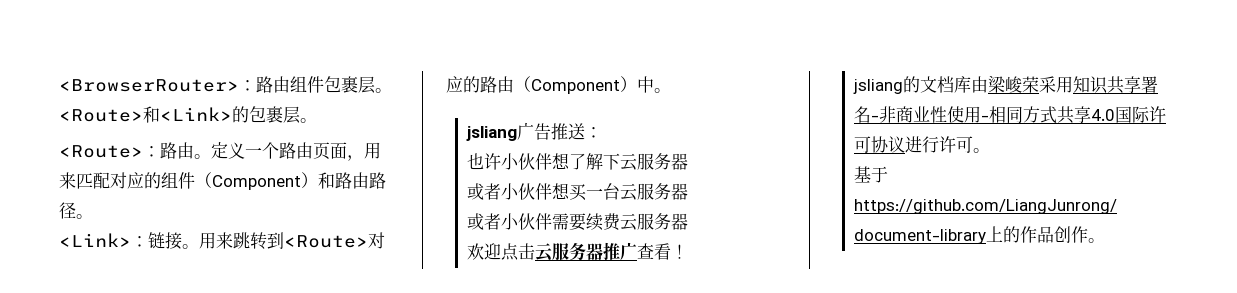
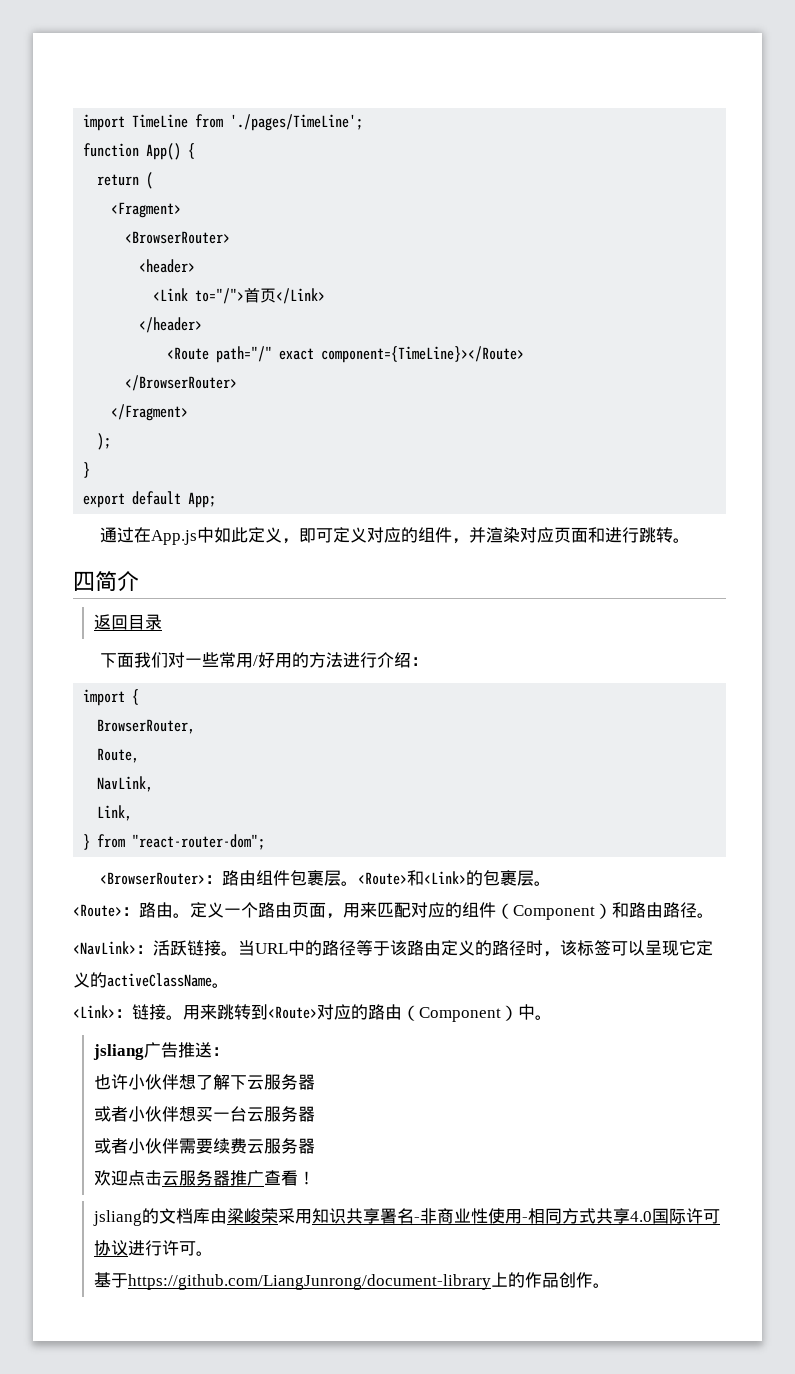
(59, 85) none -> [83,114,364,131] [83,143,196,160] [97,172,154,189] [111,202,182,218] [125,231,231,244] [139,259,196,273] [153,288,326,304] [139,317,203,333] [167,346,525,363] [125,375,238,391] [111,404,189,421] [97,433,112,450] [83,462,91,478] [83,491,217,508] [100,527,691,545] [73,571,139,592] [93,614,162,630] [100,652,429,668] [83,689,140,706] [97,719,196,734] [97,748,140,763] [97,776,154,792] [97,805,133,821] [83,834,266,850] import TimeLine from './pages/TimeLine'; // function App() { // return ( // <Fragment> // <BrowserRouter> // <header> // <Link to="/">首页</Link> // </header> // <Route path="/" exact component={TimeLine}></Route> // </BrowserRouter> // </Fragment> // ); // } // export default App; // 通过在App.js中如此定义，即可定义对应的组件，并渲染对应页面和进行跳转。 // 四简介 // 返回目录 // 下面我们对一些常用/好用的方法进行介绍： // import { // BrowserRouter, // Route, // NavLink, // Link, // } from "react-router-dom"; //
(93, 216) none -> [73,940,713,957] [73,972,229,988] // <NavLink>：活跃链接。当URL中的路径等于该路由定义的路径时，该标签可以呈现它定义的activeClassName。

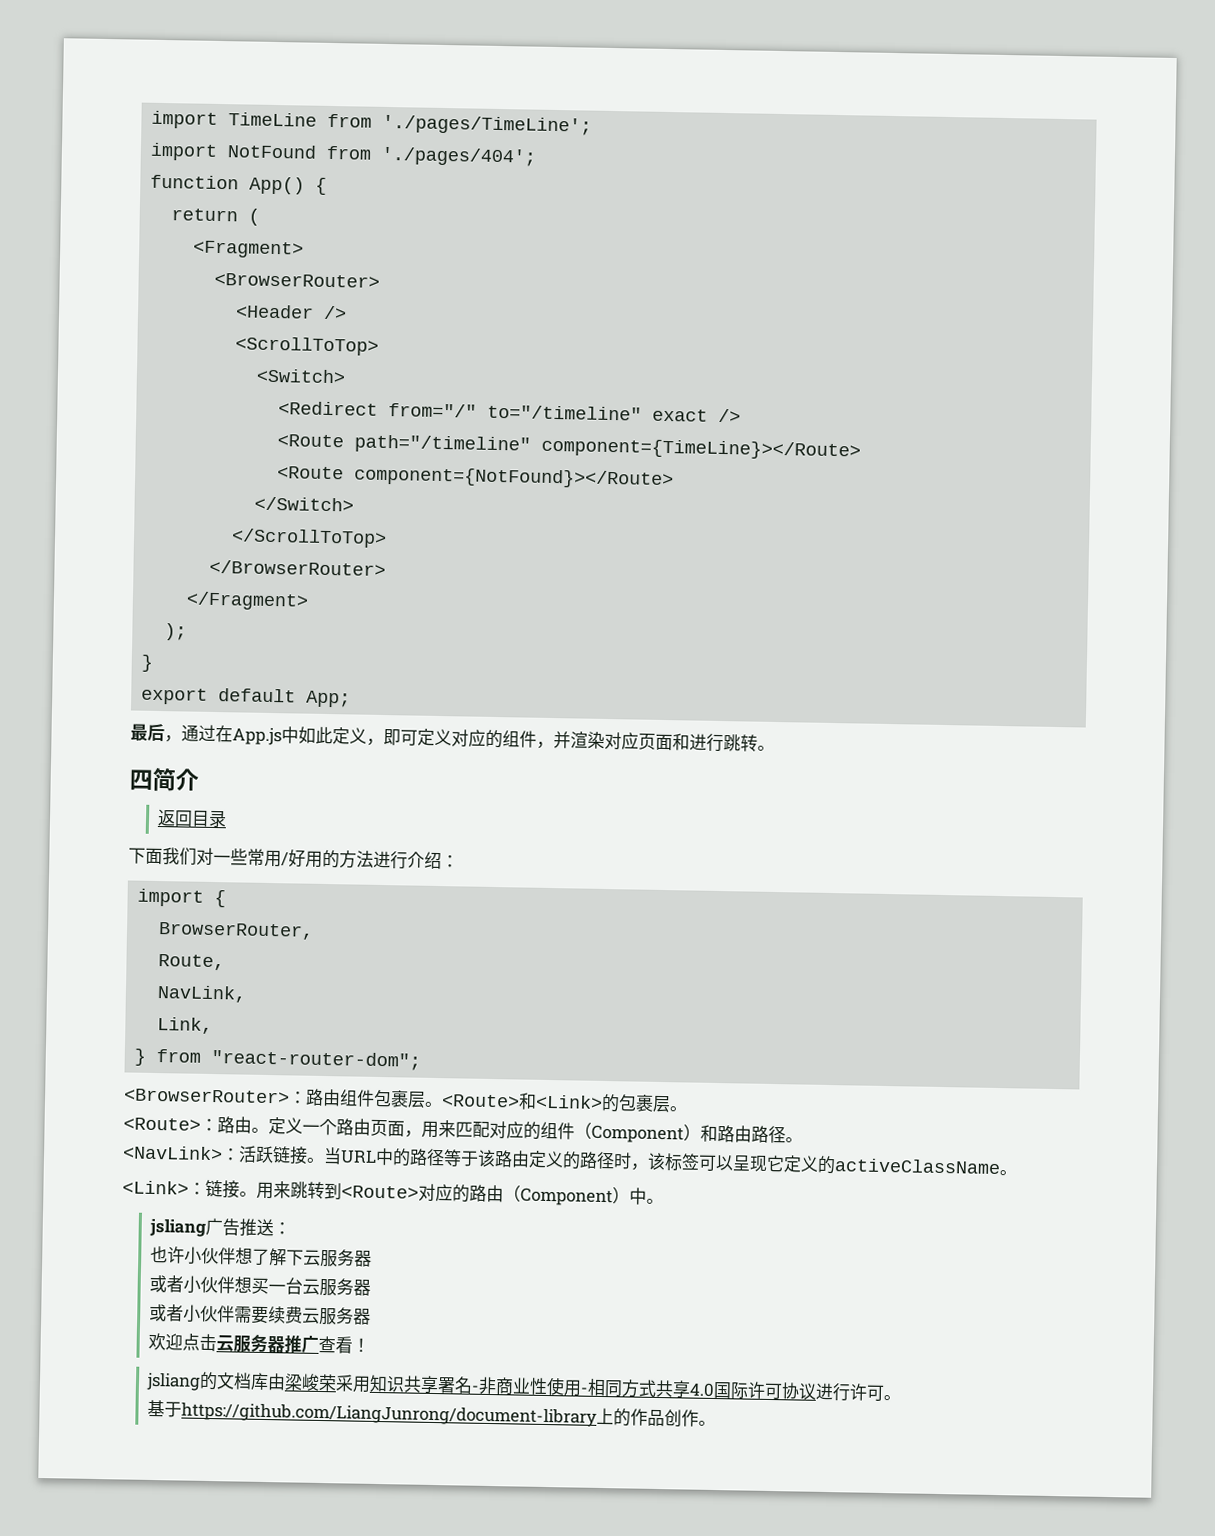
(364, 122) none -> [150,142,537,167] // import NotFound from './pages/404';
[139,259,196,273] [153,288,326,304] [139,317,203,333] [167,346,315,363] <header> // <Link to="/">首页</Link> // </header> // <Route path="/" exact -> [235,304,348,320] [235,336,380,356] [256,368,347,384] [278,401,742,423] [277,434,532,455] <Header /> // <ScrollToTop> // <Switch> // <Redirect from="/" to="/timeline" exact /> // <Route path="/timeline"
(525, 354) none -> [277,466,675,490] [254,496,355,512] [231,528,388,549] // <Route component={NotFound}></Route> // </Switch> // </ScrollToTop>
(217, 500) none -> [130,723,182,743] 最后，

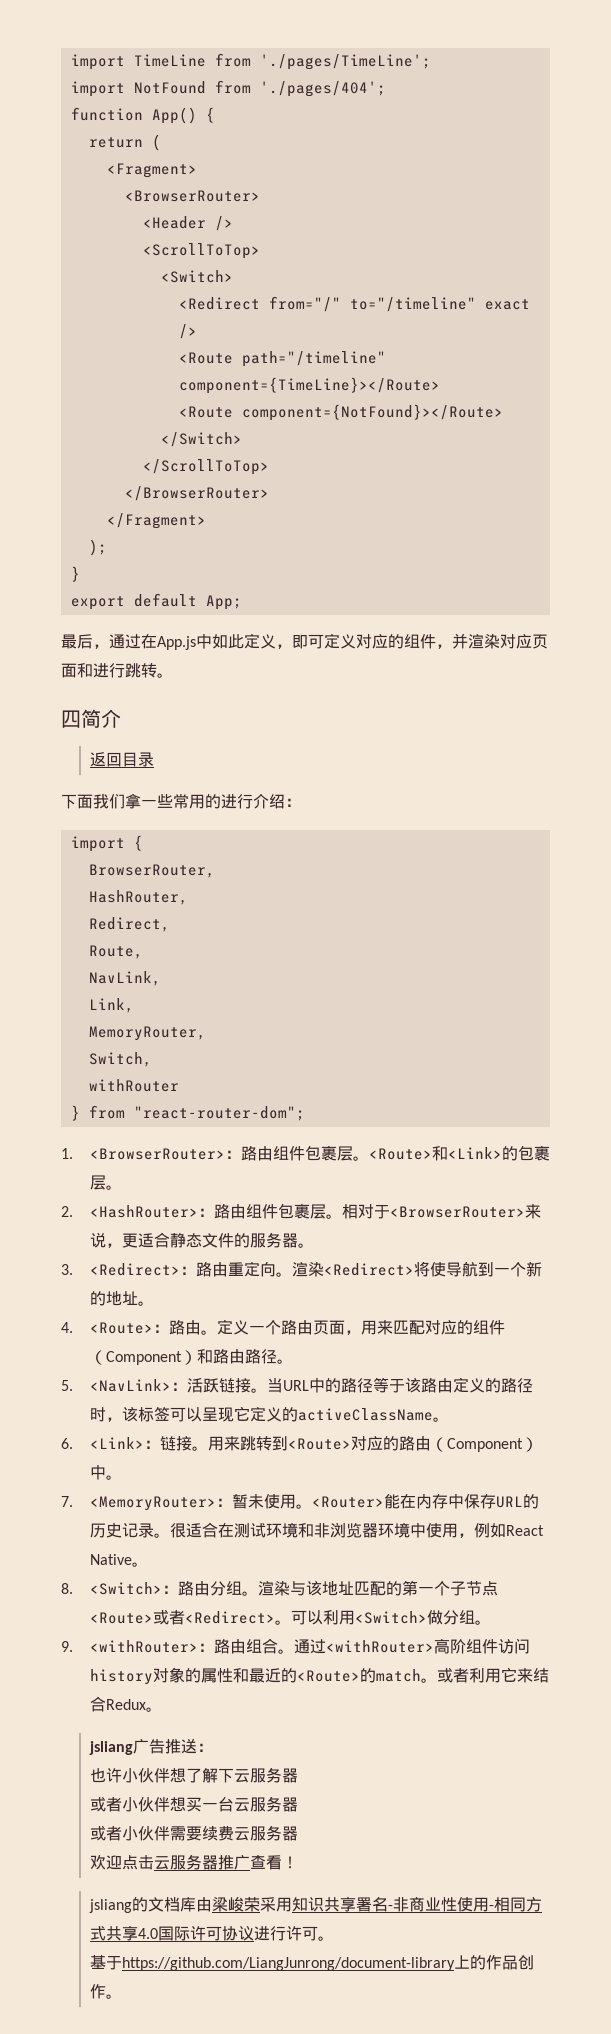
[196,847,214,865] 对 -> [125,793,141,809] 拿
[281,849,374,869] /好用的方法 -> [205,794,221,809] 的
(315, 931) none -> [88,890,188,905] [88,917,170,932] // HashRouter, // Redirect,
(214, 1026) none -> [88,1026,206,1041] [88,1052,152,1067] [88,1079,179,1092] // MemoryRouter, // Switch, // withRouter
(422, 1060) none -> [61,1148,73,1159] 1.
(687, 1109) none -> [61,1203,541,1219] [89,1232,314,1248] [61,1261,542,1277] [89,1291,154,1306] [61,1322,73,1333] 2. <HashRouter>：路由组件包裹层。相对于<BrowserRouter>来说，更适合静态文件的服务器。 // 3. <Redirect>：路由重定向。渲染<Redirect>将使导航到一个新的地址。 // 4.
(803, 1140) none -> [61,1380,73,1391] 5.
(1017, 1173) none -> [61,1438,73,1449] 6.
(664, 1201) none -> [61,1494,539,1511] [89,1522,544,1538] [89,1554,148,1567] [61,1580,498,1596] [89,1610,491,1625] [61,1638,530,1654] [89,1667,549,1685] [89,1696,162,1712] // 7. <MemoryRouter>：暂未使用。<Router>能在内存中保存URL的历史记录。很适合在测试环境和非浏览器环境中使用，例如React Native。 // 8. <Switch>：路由分组。渲染与该地址匹配的第一个子节点<Route>或者<Redirect>。可以利用<Switch>做分组。 // 9. <withRouter>：路由组合。通过<withRouter>高阶组件访问history对象的属性和最近的<Route>的match。或者利用它来结合Redux。

